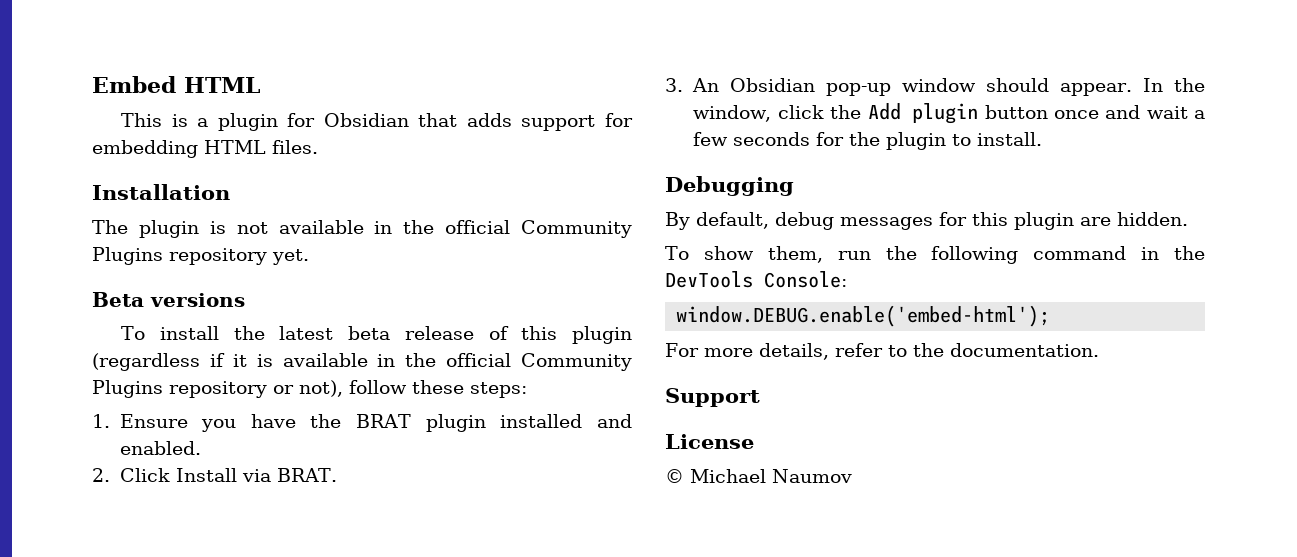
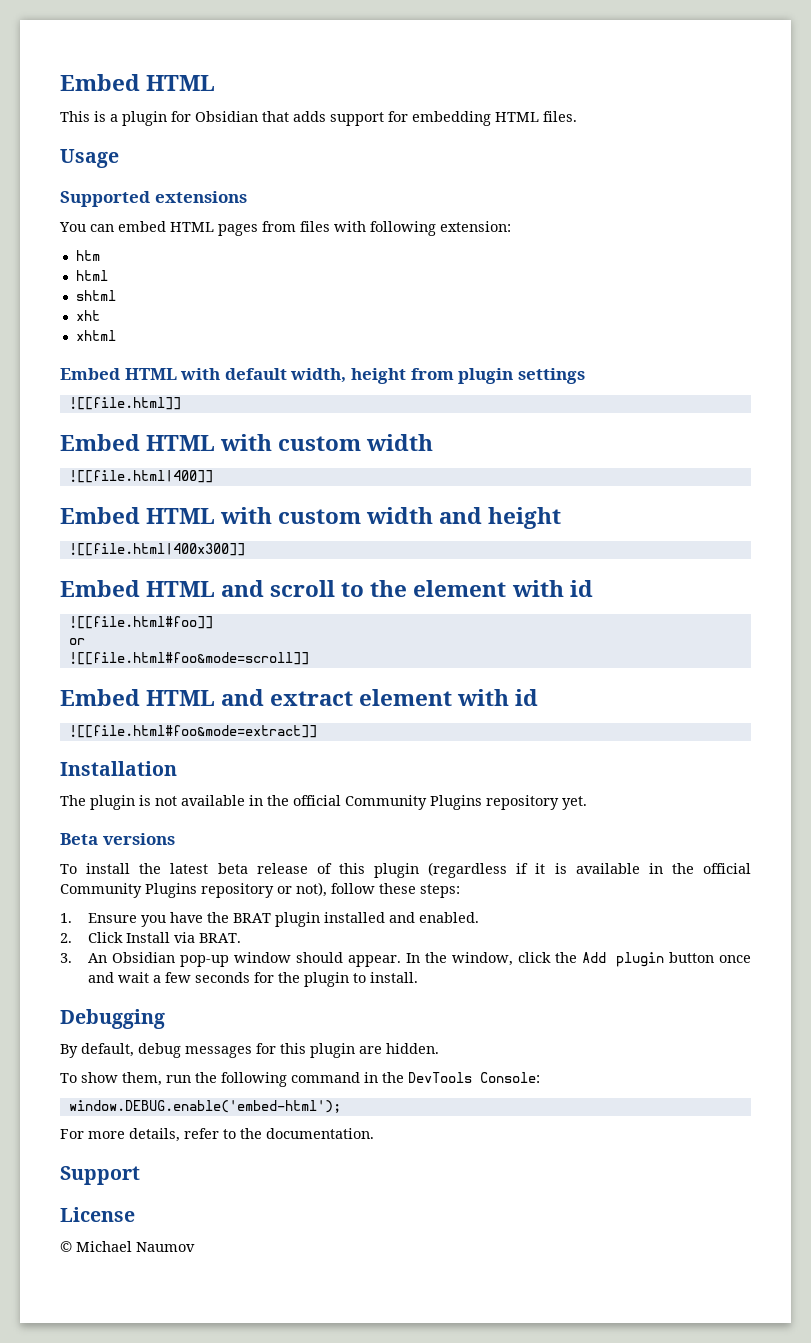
(318, 147) none -> [60,149,119,168] [60,191,247,207] [59,221,511,236] [75,250,100,261] [75,270,108,281] [75,290,116,301] [75,310,100,321] [75,330,116,341] [60,368,585,384] [68,397,181,410] [60,434,434,451] [68,470,213,483] [60,507,562,529] [68,543,245,556] [60,580,593,597] [68,616,213,629] [68,638,85,645] [68,652,309,665] [60,689,539,706] [68,725,317,738] // Usage // Supported extensions // You can embed HTML pages from files with following extension: // htm // html // shtml // xht // xhtml // Embed HTML with default width, height from plugin settings // ![[file.html]] // Embed HTML with custom width // ![[file.html|400]] // Embed HTML with custom width and height // ![[file.html|400x300]] // Embed HTML and scroll to the element with id // ![[file.html#foo]] // or // ![[file.html#foo&mode=scroll]] // Embed HTML and extract element with id // ![[file.html#foo&mode=extract]]

